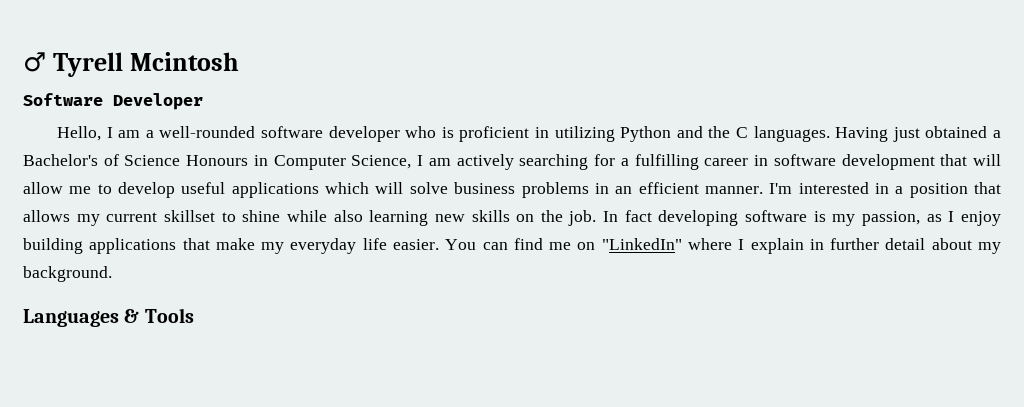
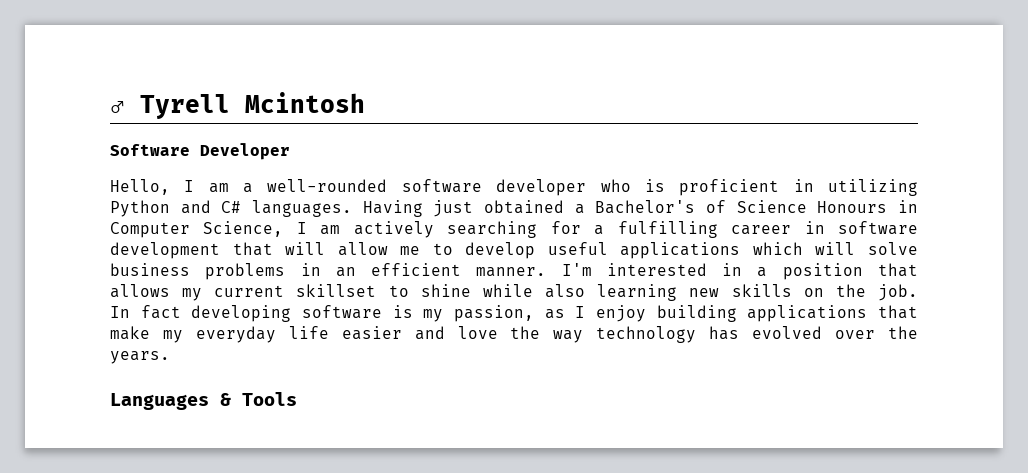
[708,126,748,138] the C -> [221,201,242,213] C#
[392,238,1002,254] [23,266,112,282] easier. You can find me on "LinkedIn" where I explain in further detail about my background. -> [341,326,918,343] [110,351,170,364] easier and love the way technology has evolved over the years.

